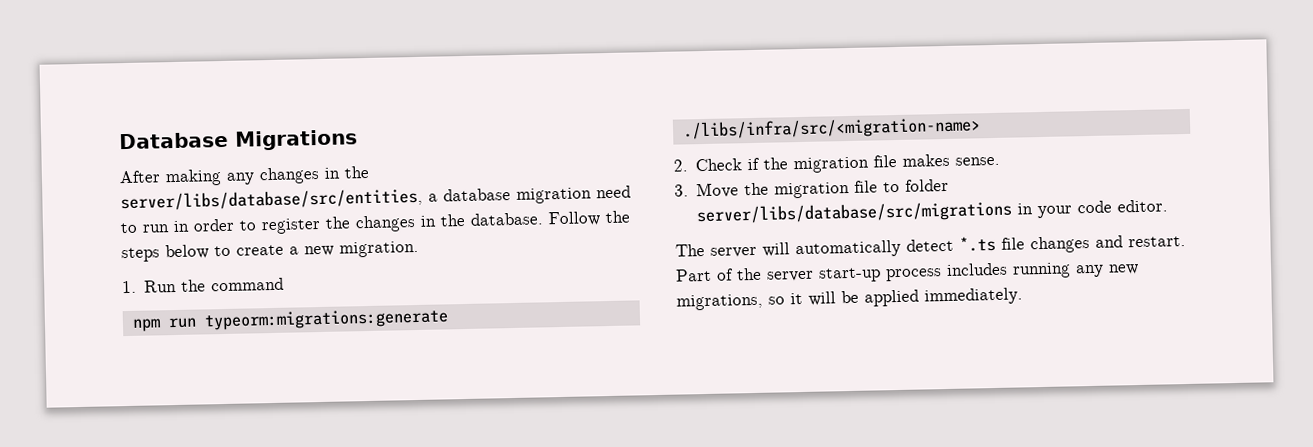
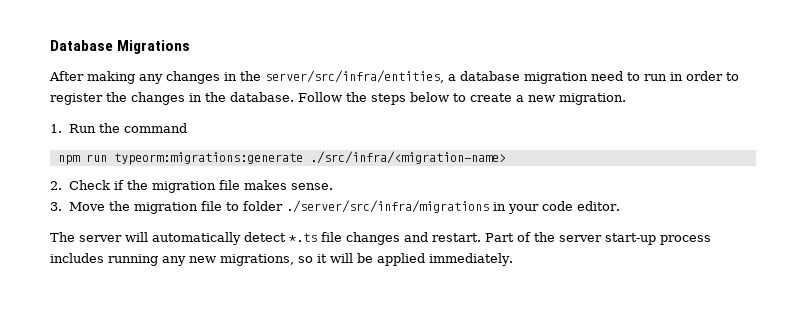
[120,187,423,212] server/libs/database/src/entities, -> [265,70,444,83] server/src/infra/entities,
[681,116,981,141] ./libs/infra/src/<migration-name> -> [309,151,506,164] ./src/infra/<migration-name>
[696,200,1013,226] server/libs/database/src/migrations -> [286,200,490,213] ./server/src/infra/migrations

